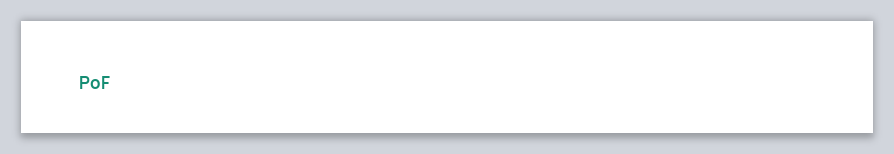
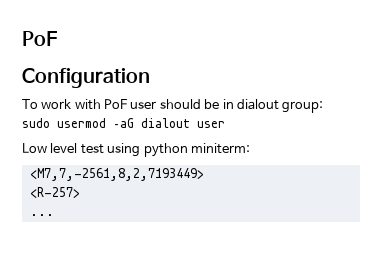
[79,76,110,89] PoF -> [22,31,57,46] [22,68,150,88] [22,99,324,113] [22,118,225,128] [22,143,250,157] [29,168,204,181] [29,187,80,198] [29,214,54,216] PoF // Configuration // To work with PoF user should be in dialout group: // sudo usermod –aG dialout user // Low level test using python miniterm: // <M7,7,-2561,8,2,7193449> // <R-257> // ...

